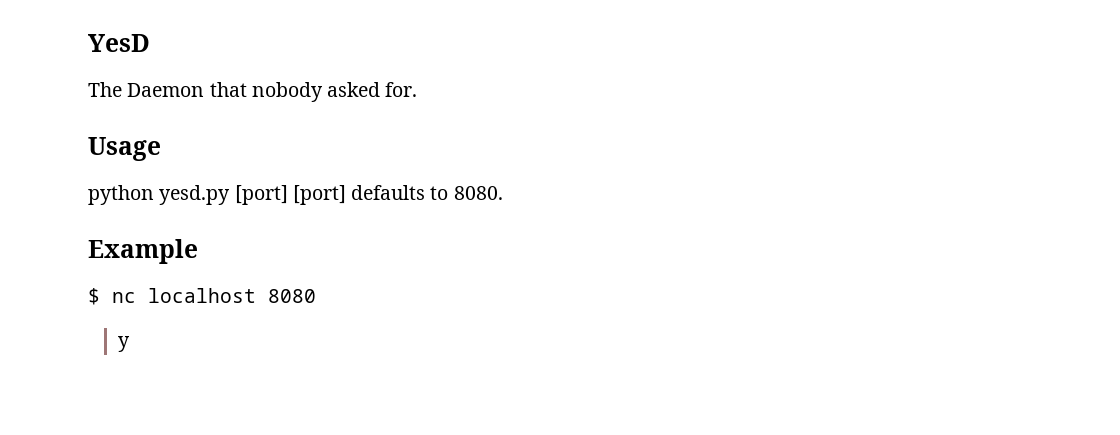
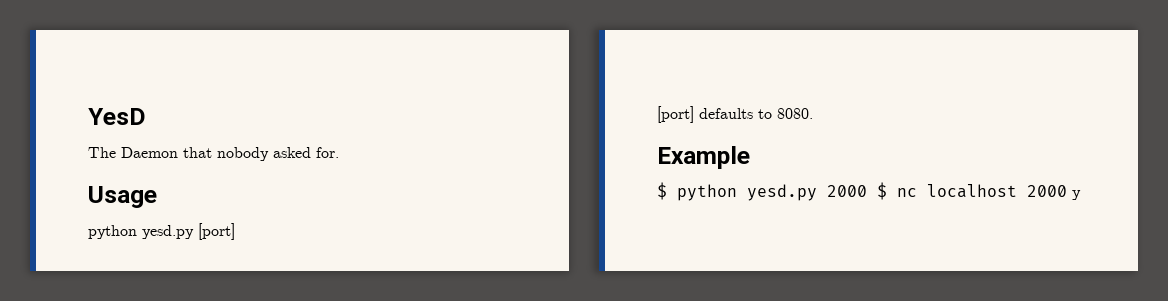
(288, 195) none -> (235, 231) //
(100, 296) none -> [677,182,887,201] python yesd.py 2000 $
[268,289,316,303] 8080 // -> [1027,185,1067,197] 2000

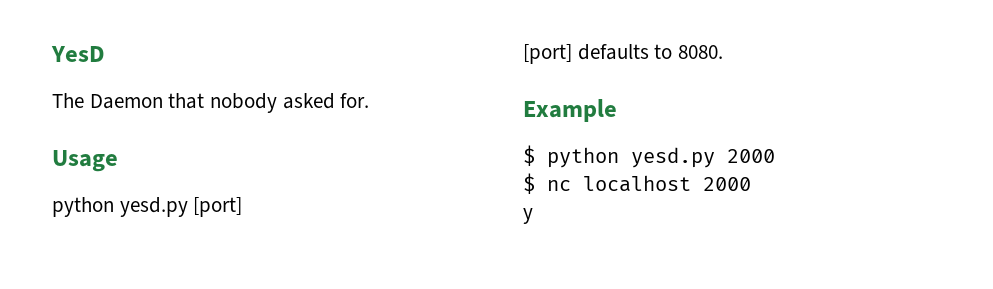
(867, 191) none -> (775, 156) //
(1067, 191) none -> (751, 184) //

